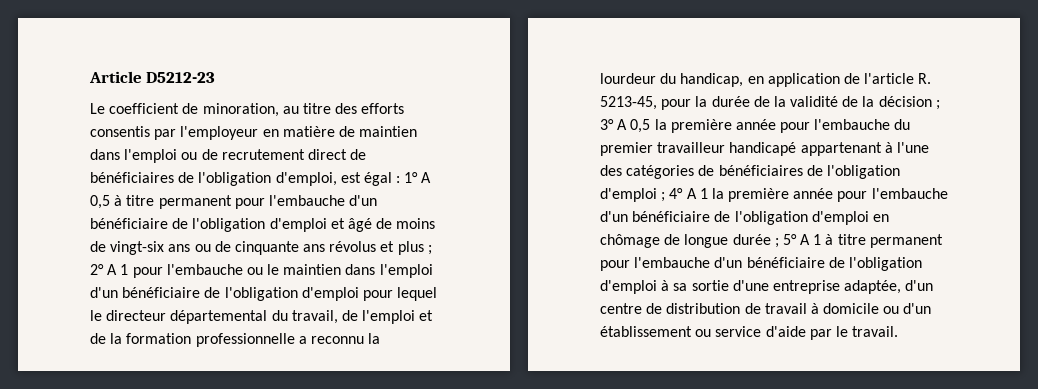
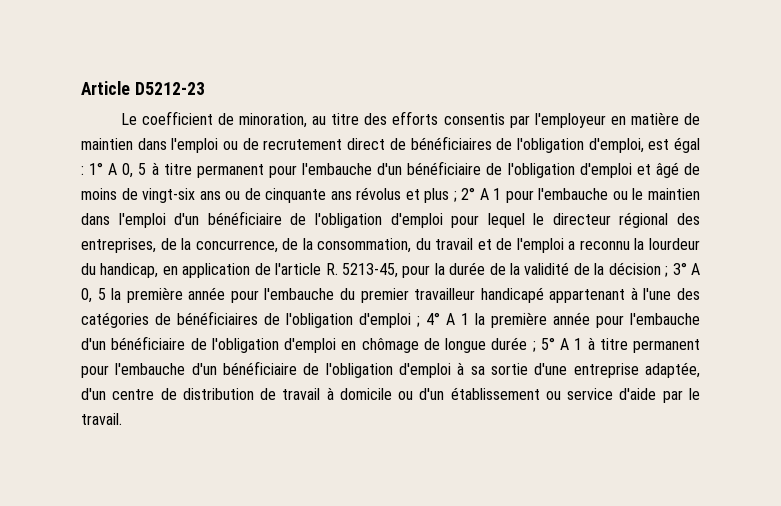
[90,195,110,209] 0,5 -> [122,163,147,178] 0, 5
[170,310,434,324] [90,333,295,347] départemental du travail, de l'emploi et de la formation professionnelle -> [619,212,700,228] [81,238,564,253] régional des entreprises, de la concurrence, de la consommation, du travail et de l'emploi
[630,119,651,133] 0,5 -> [81,288,106,303] 0, 5

